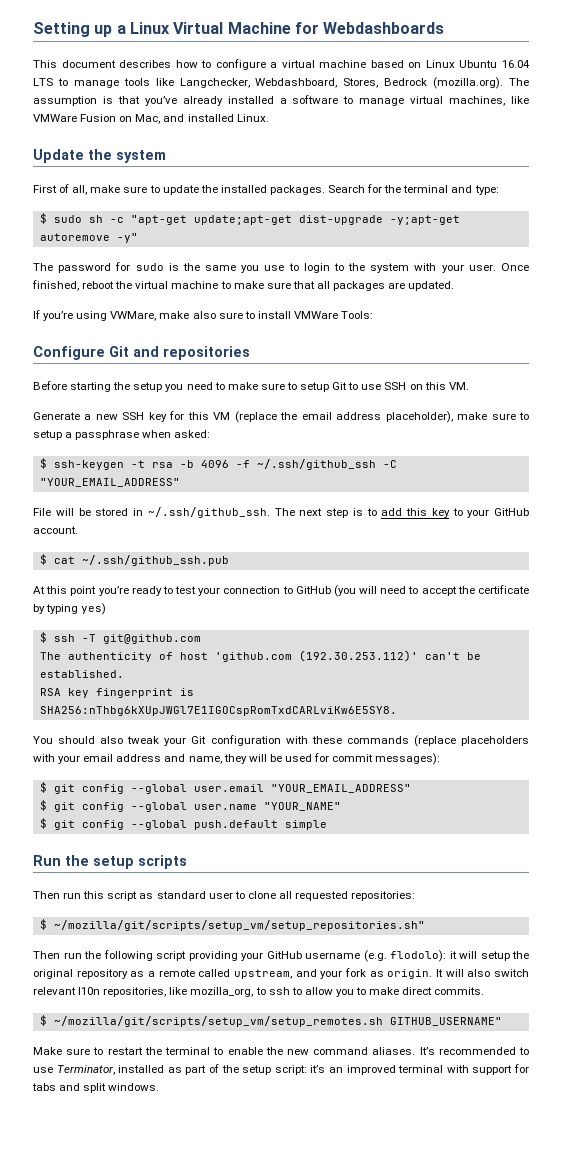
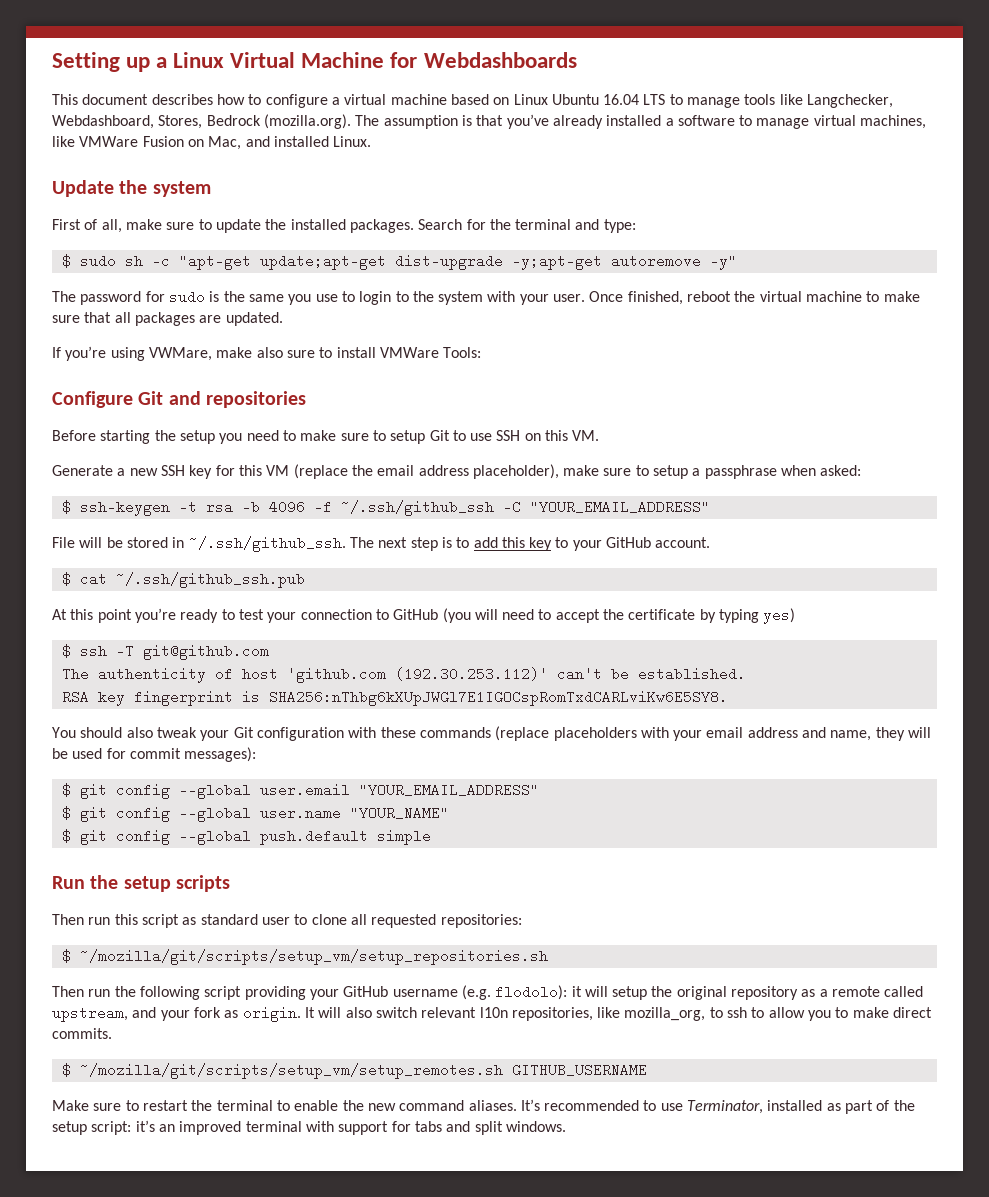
[53,920,425,931] ~/mozilla/git/scripts/setup_vm/setup_repositories.sh" -> [79,949,548,965] ~/mozilla/git/scripts/setup_vm/setup_repositories.sh
[389,1017,502,1026] GITHUB_USERNAME" -> [511,1063,647,1077] GITHUB_USERNAME

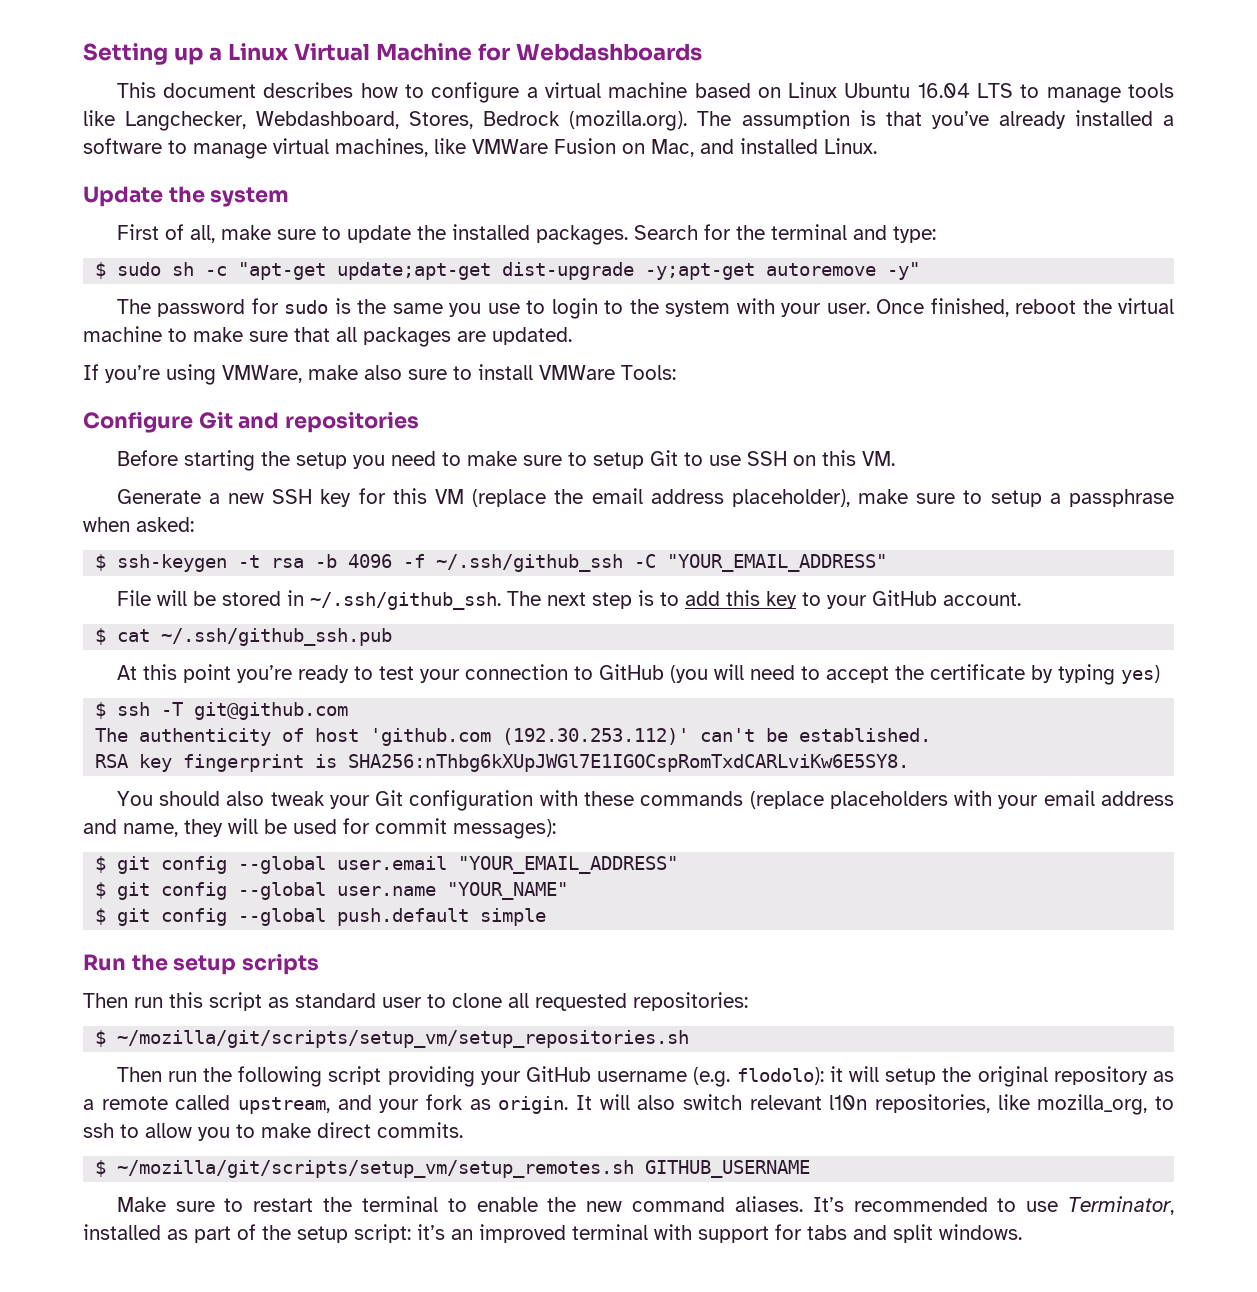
[148,347,212,361] VWMare, -> [222,365,302,383] VMWare,

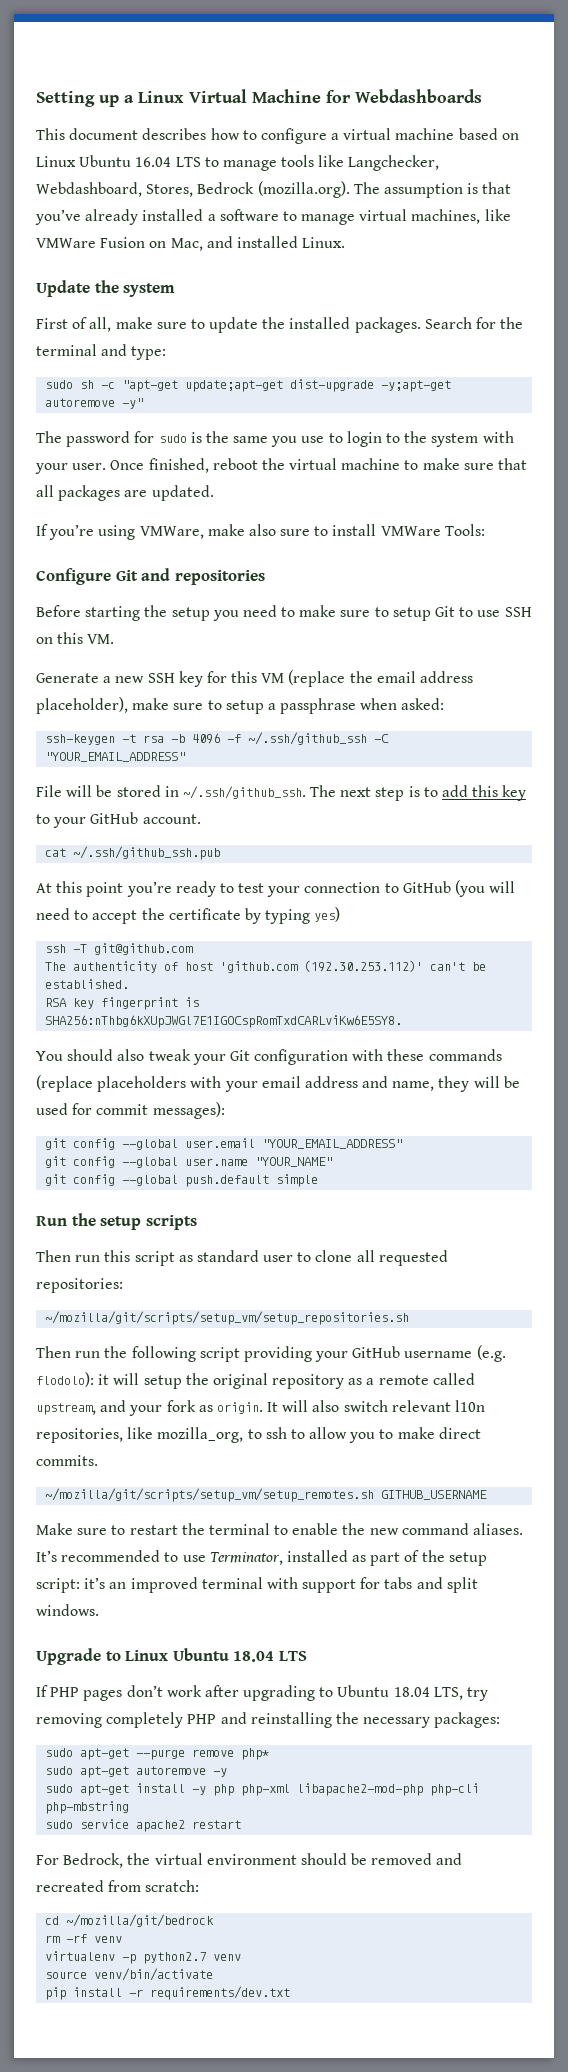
[95,262,107,279] $ -> (167, 353) none
[95,554,107,571] $ -> (445, 704) none
[95,628,107,645] $ -> (201, 819) none
[95,702,107,719] $ -> (341, 914) none
[95,856,107,873] $ -> (225, 1110) none
[95,882,107,899] $ -> (403, 1144) none
[95,908,107,925] $ -> (333, 1162) none
[95,1030,107,1047] $ -> (123, 1285) none
[95,1160,107,1177] $ -> (98, 1460) none
(1022, 1232) none -> [36,1648,307,1665] [36,1685,489,1701] [36,1712,501,1728] [45,1748,270,1760] [45,1766,228,1778] [45,1783,480,1796] [45,1801,130,1814] [45,1819,242,1832] [36,1853,463,1868] [36,1880,200,1892] [45,1914,215,1927] [45,1934,123,1943] [45,1951,242,1964] [45,1968,214,1981] [45,1986,291,2000] // Upgrade to Linux Ubuntu 18.04 LTS // If PHP pages don’t work after upgrading to Ubuntu 18.04 LTS, try removing completely PHP and reinstalling the necessary packages: // sudo apt-get --purge remove php* // sudo apt-get autoremove -y // sudo apt-get install -y php php-xml libapache2-mod-php php-cli php-mbstring // sudo service apache2 restart // For Bedrock, the virtual environment should be removed and recreated from scratch: // cd ~/mozilla/git/bedrock // rm -rf venv // virtualenv -p python2.7 venv // source venv/bin/activate // pip install -r requirements/dev.txt

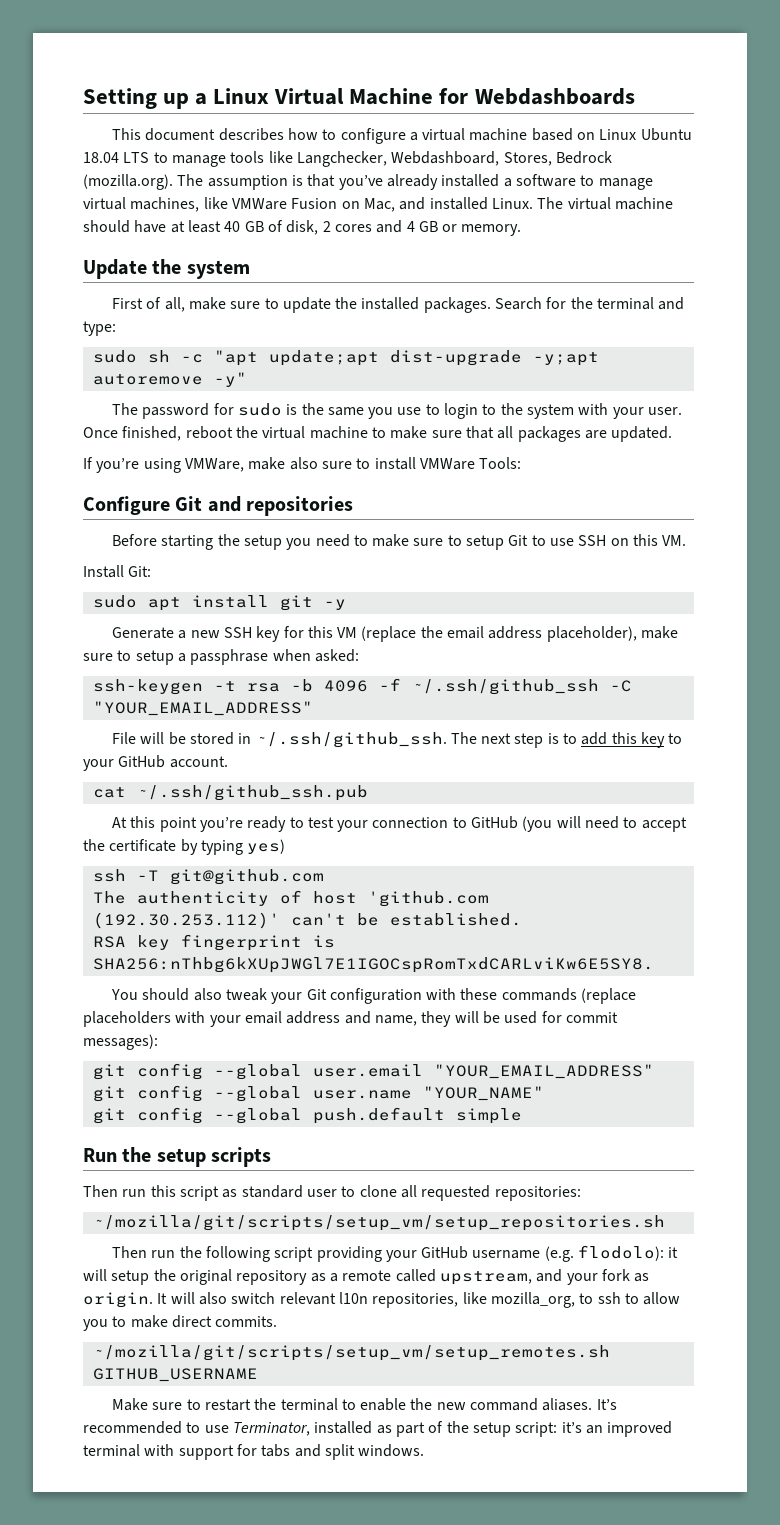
[135,157,172,167] 16.04 -> [83,152,119,163] 18.04
(346, 242) none -> [537,197,673,210] [83,220,522,236] The virtual machine should have at least 40 GB of disk, 2 cores and 4 GB or memory.
[122,379,452,392] "apt-get update;apt-get dist-upgrade -y;apt-get -> [213,350,599,366] "apt update;apt dist-upgrade -y;apt
(115, 639) none -> [83,565,152,578] [92,595,346,611] // Install Git: // sudo apt install git -y
[36,1648,307,1665] [36,1685,489,1701] [36,1712,501,1728] [45,1748,270,1760] [45,1766,228,1778] [45,1783,480,1796] [45,1801,130,1814] [45,1819,242,1832] [36,1853,463,1868] [36,1880,200,1892] [45,1914,215,1927] [45,1934,123,1943] [45,1951,242,1964] [45,1968,214,1981] [45,1986,291,2000] // Upgrade to Linux Ubuntu 18.04 LTS // If PHP pages don’t work after upgrading to Ubuntu 18.04 LTS, try removing completely PHP and reinstalling the necessary packages: // sudo apt-get --purge remove php* // sudo apt-get autoremove -y // sudo apt-get install -y php php-xml libapache2-mod-php php-cli php-mbstring // sudo service apache2 restart // For Bedrock, the virtual environment should be removed and recreated from scratch: // cd ~/mozilla/git/bedrock // rm -rf venv // virtualenv -p python2.7 venv // source venv/bin/activate // pip install -r requirements/dev.txt -> (425, 1450) none

